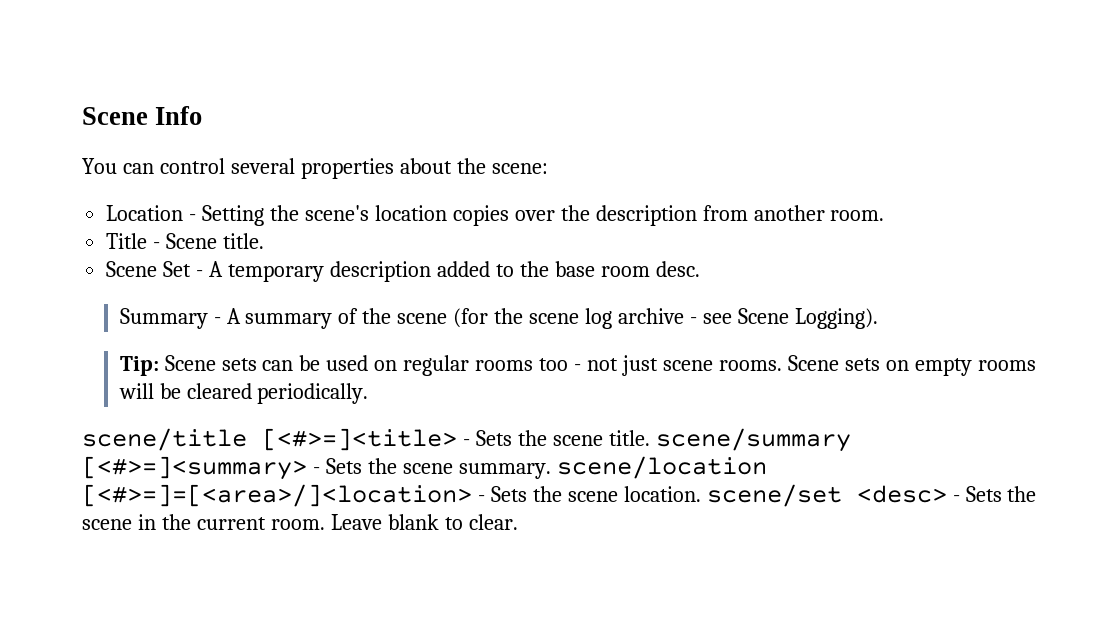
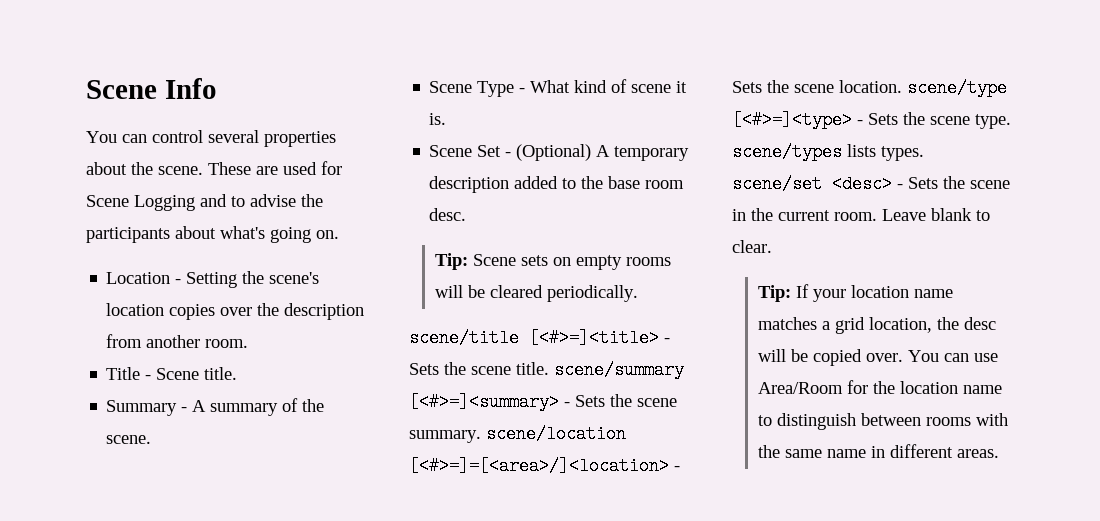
[491,163,548,174] scene: -> [158,161,342,175] [86,194,323,211] [86,226,339,243] scene. These are used for Scene Logging and to advise the participants about what's going on.
(265, 241) none -> [106,398,325,416] [106,435,152,444] [429,79,688,97] [429,113,447,125] // Summary - A summary of the scene. // Scene Type - What kind of scene it is.
(204, 273) none -> [516,144,592,161] (Optional)
[119,308,878,329] [119,355,782,376] Summary - A summary of the scene (for the scene log archive - see Scene Logging). // Tip: Scene sets can be used on regular rooms too - not just scene rooms. -> [434,253,468,270] Tip:
(701, 494) none -> [907,79,1007,97] [732,111,1011,129] [732,143,924,161] scene/type [<#>=]<type> - Sets the scene type. scene/types lists types.
(518, 522) none -> [757,284,953,302] [757,317,996,334] [757,349,998,366] [757,380,1002,394] [757,413,1008,430] [757,444,999,458] // Tip: If your location name matches a grid location, the desc will be copied over. You can use Area/Room for the location name to distinguish between rooms with the same name in different areas.

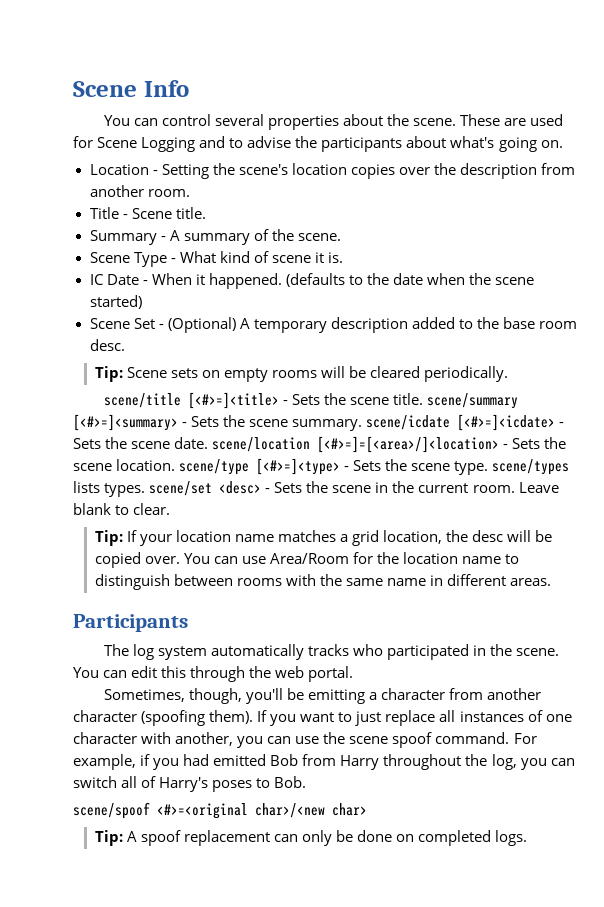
(447, 119) none -> [89,273,535,289] [89,295,142,309] // IC Date - When it happened. (defaults to the date when the scene started)
(481, 436) none -> [366,414,565,431] [73,437,209,449] scene/icdate [<#>=]<icdate> - Sets the scene date.
(999, 453) none -> [73,614,188,632] [103,644,560,660] [73,666,354,682] [103,688,542,704] [73,710,572,726] [73,732,537,748] [73,754,575,770] [73,776,307,792] [73,802,367,819] [94,830,528,846] // Participants // The log system automatically tracks who participated in the scene. You can edit this through the web portal. // Sometimes, though, you'll be emitting a character from another character (spoofing them). If you want to just replace all instances of one character with another, you can use the scene spoof command. For example, if you had emitted Bob from Harry throughout the log, you can switch all of Harry's poses to Bob. // scene/spoof <#>=<original char>/<new char> // Tip: A spoof replacement can only be done on completed logs.

